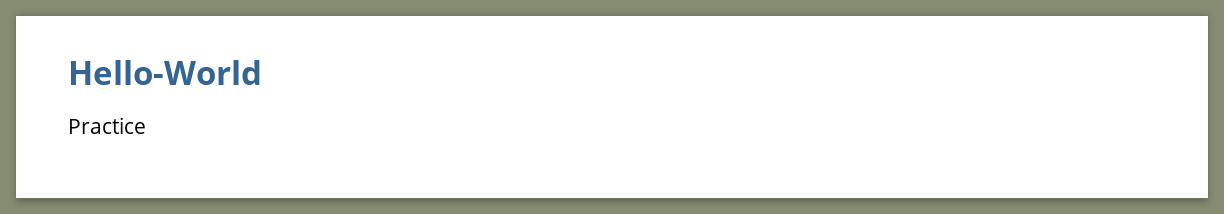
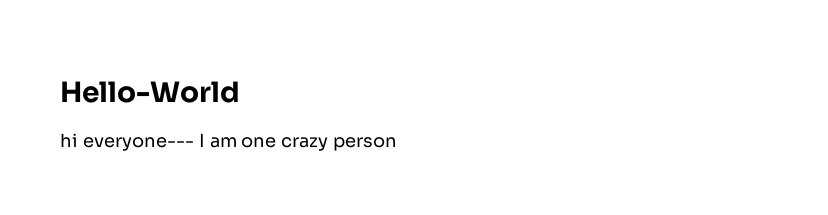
[68,117,146,134] Practice -> [60,133,398,151] hi everyone--- I am one crazy person

